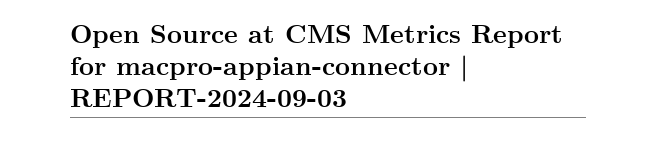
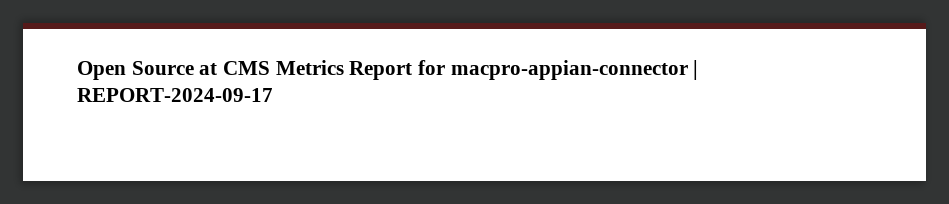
[70,89,347,108] REPORT-2024-09-03 -> [77,88,273,102] REPORT-2024-09-17

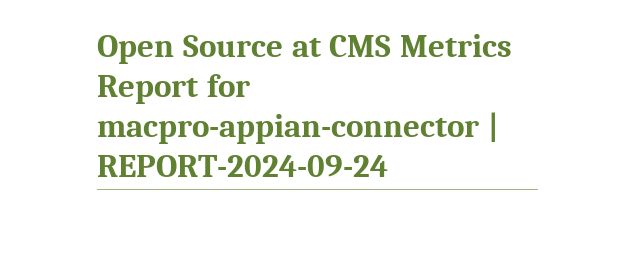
[77,88,273,102] REPORT-2024-09-17 -> [97,155,388,177] REPORT-2024-09-24

